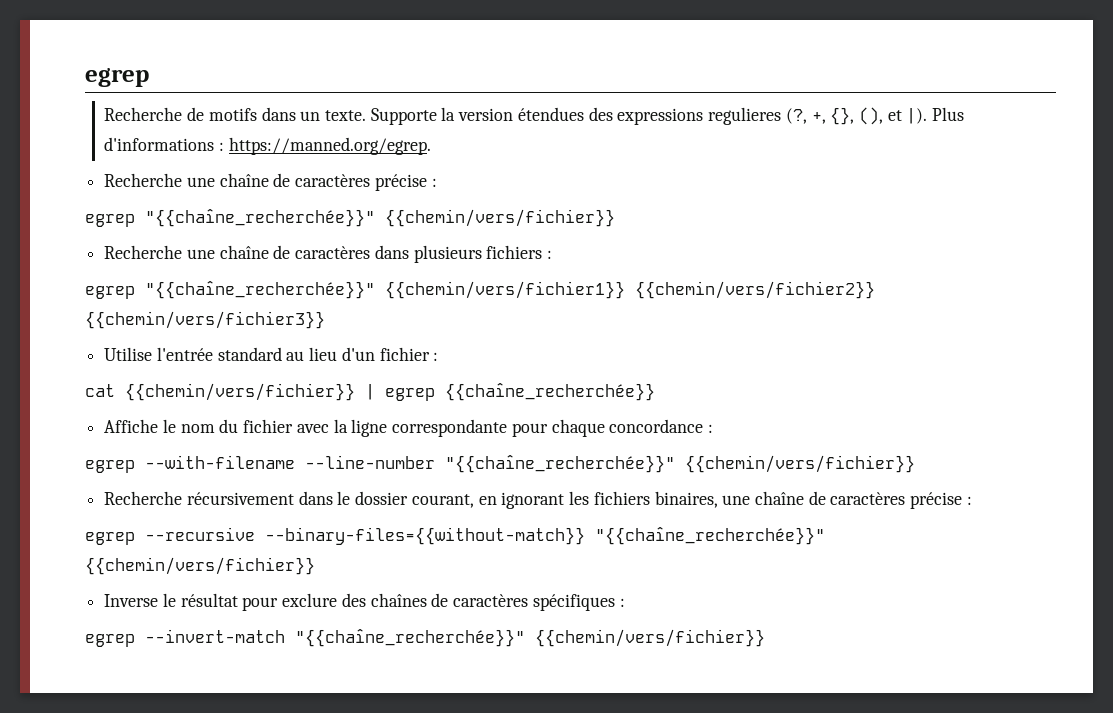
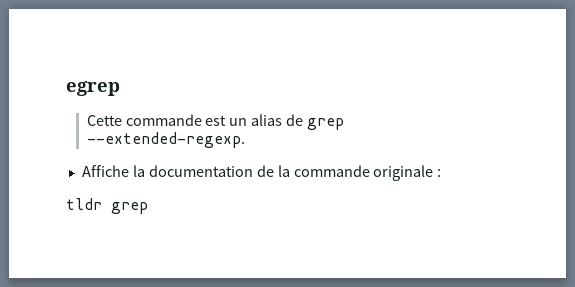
[104,107,965,125] [104,137,431,155] [104,173,437,191] [85,209,615,227] [104,245,553,263] [85,281,875,299] [85,311,325,329] [104,347,439,361] [85,383,655,401] [104,419,713,437] [85,455,915,473] [104,491,972,509] [85,527,825,545] [85,557,315,575] [104,593,625,611] [85,629,765,647] Recherche de motifs dans un texte. Supporte la version étendues des expressions regulieres (?, +, {}, (), et |). Plus d'informations : https://manned.org/egrep. // Recherche une chaîne de caractères précise : // egrep "{{chaîne_recherchée}}" {{chemin/vers/fichier}} // Recherche une chaîne de caractères dans plusieurs fichiers : // egrep "{{chaîne_recherchée}}" {{chemin/vers/fichier1}} {{chemin/vers/fichier2}} {{chemin/vers/fichier3}} // Utilise l'entrée standard au lieu d'un fichier : // cat {{chemin/vers/fichier}} | egrep {{chaîne_recherchée}} // Affiche le nom du fichier avec la ligne correspondante pour chaque concordance : // egrep --with-filename --line-number "{{chaîne_recherchée}}" {{chemin/vers/fichier}} // Recherche récursivement dans le dossier courant, en ignorant les fichiers binaires, une chaîne de caractères précise : // egrep --recursive --binary-files={{without-match}} "{{chaîne_recherchée}}" {{chemin/vers/fichier}} // Inverse le résultat pour exclure des chaînes de caractères spécifiques : // egrep --invert-match "{{chaîne_recherchée}}" {{chemin/vers/fichier}} -> [86,114,345,130] [86,132,245,148] [81,165,442,181] [66,198,148,214] Cette commande est un alias de grep --extended-regexp. // Affiche la documentation de la commande originale : // tldr grep

